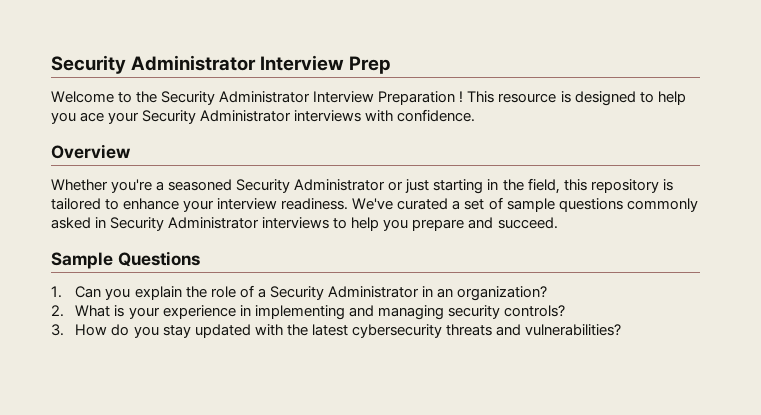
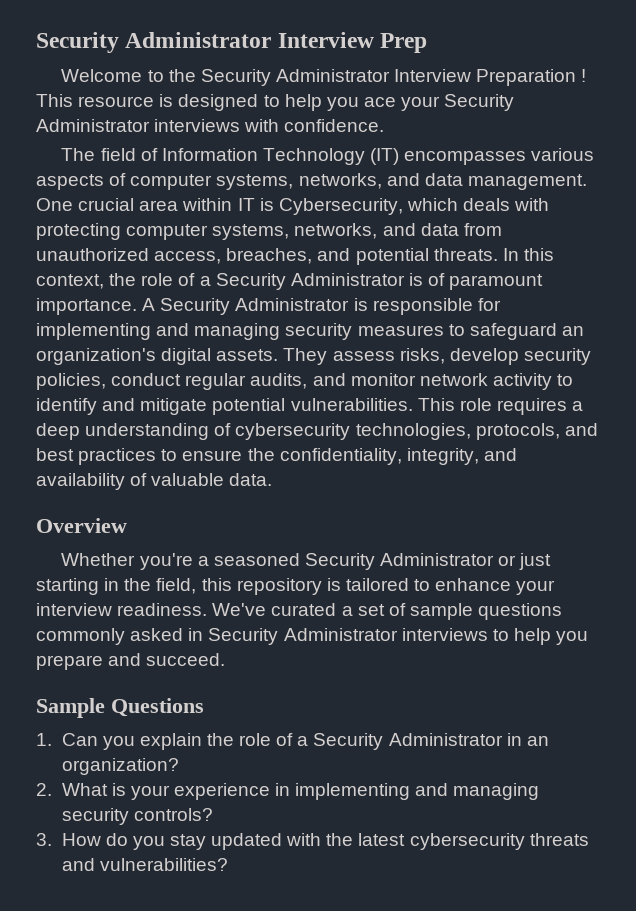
(476, 115) none -> [61,148,595,165] [36,173,587,190] [36,198,550,215] [36,223,502,240] [36,248,554,265] [36,273,544,290] [36,298,501,315] [36,323,584,340] [36,348,591,365] [36,373,574,390] [36,398,584,415] [36,423,598,440] [36,448,517,465] [36,473,273,490] // The field of Information Technology (IT) encompasses various aspects of computer systems, networks, and data management. One crucial area within IT is Cybersecurity, which deals with protecting computer systems, networks, and data from unauthorized access, breaches, and potential threats. In this context, the role of a Security Administrator is of paramount importance. A Security Administrator is responsible for implementing and managing security measures to safeguard an organization's digital assets. They assess risks, develop security policies, conduct regular audits, and monitor network activity to identify and mitigate potential vulnerabilities. This role requires a deep understanding of cybersecurity technologies, protocols, and best practices to ensure the confidentiality, integrity, and availability of valuable data.

